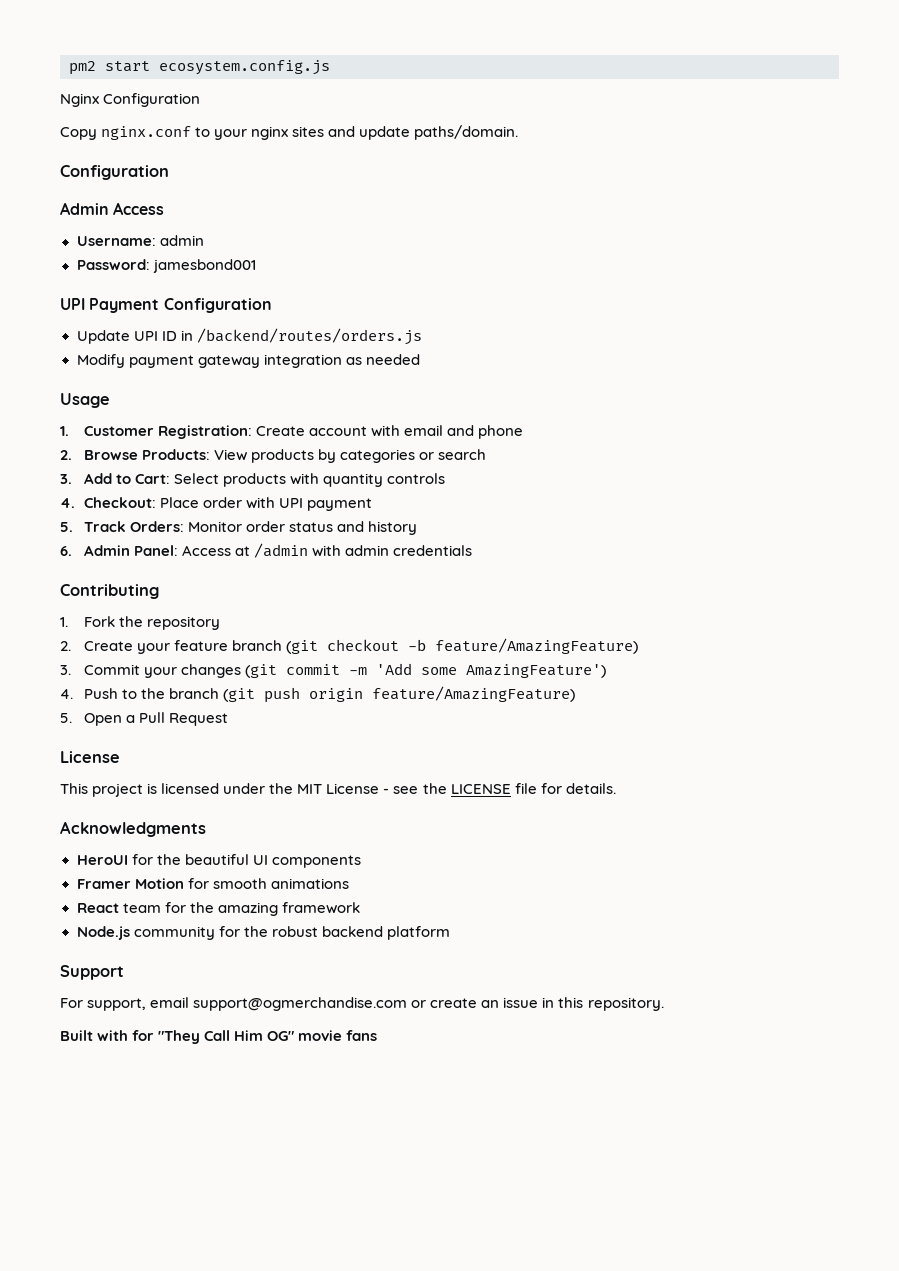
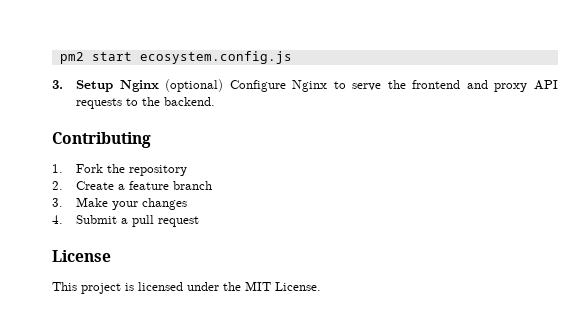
[60,93,201,107] [60,125,519,140] [60,165,169,180] [60,202,165,215] [76,235,204,246] [76,259,256,273] [60,298,272,313] [76,328,422,345] [76,354,420,368] [60,393,110,408] [60,425,523,439] [60,449,486,463] [60,473,445,487] [60,497,372,511] [60,521,417,535] [60,543,472,558] Nginx Configuration // Copy nginx.conf to your nginx sites and update paths/domain. // Configuration // Admin Access // Username: admin // Password: jamesbond001 // UPI Payment Configuration // Update UPI ID in /backend/routes/orders.js // Modify payment gateway integration as needed // Usage // 1. Customer Registration: Create account with email and phone // 2. Browse Products: View products by categories or search // 3. Add to Cart: Select products with quantity controls // 4. Checkout: Place order with UPI payment // 5. Track Orders: Monitor order status and history // 6. Admin Panel: Access at /admin with admin credentials -> [52,79,558,92] [76,97,216,109] 3. Setup Nginx (optional) Configure Nginx to serve the frontend and proxy API requests to the backend.
[136,643,170,654] your -> [118,184,126,190] a
[285,638,638,654] [60,664,140,675] (git checkout -b feature/AmazingFeature) // 3. Commit -> [52,197,109,207] // 3. Make
[244,663,606,678] [60,686,575,703] [60,712,228,726] (git commit -m 'Add some AmazingFeature') // 4. Push to the branch (git push origin feature/AmazingFeature) // 5. Open a Pull Request -> [52,215,200,227] // 4. Submit a pull request
[326,783,616,794] [60,821,206,837] [76,854,361,868] [76,878,349,889] [76,902,360,916] [76,926,450,940] [60,965,124,980] [60,997,664,1011] [60,1030,378,1044] License - see the LICENSE file for details. // Acknowledgments // HeroUI for the beautiful UI components // Framer Motion for smooth animations // React team for the amazing framework // Node.js community for the robust backend platform // Support // For support, email support@ogmerchandise.com or create an issue in this repository. // Built with for "They Call Him OG" movie fans -> [275,282,321,291] License.

